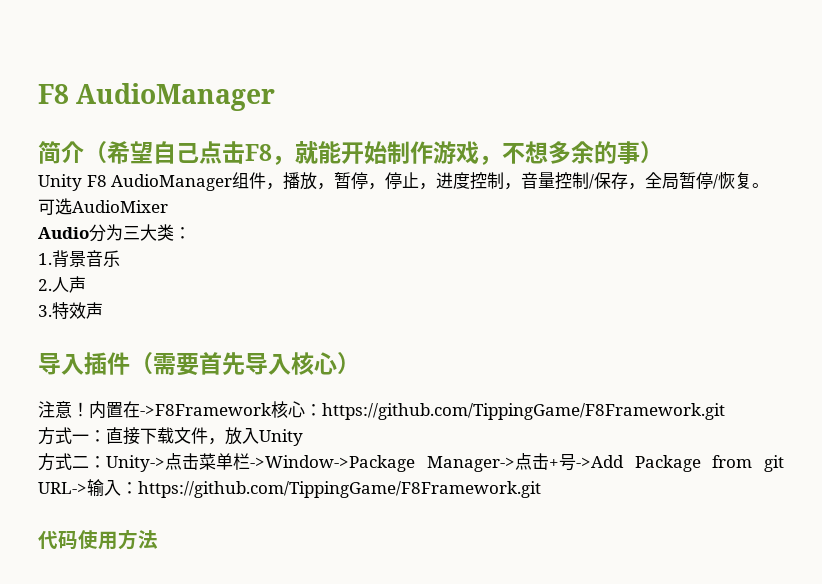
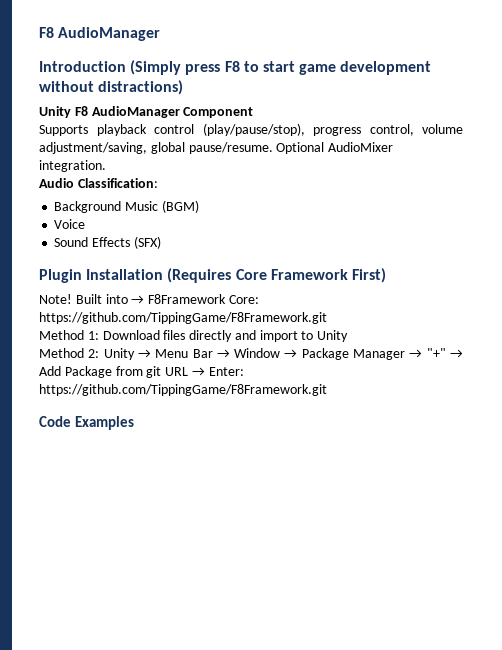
[38,141,663,165] [38,172,770,191] [38,198,72,215] 简介（希望自己点击F8，就能开始制作游戏，不想多余的事） // Unity F8 AudioManager组件，播放，暂停，停止，进度控制，音量控制/保存，全局暂停/恢复。可选 -> [39,60,432,75] [39,80,184,95] [39,106,254,118] [39,123,463,136] [39,142,325,154] Introduction (Simply press F8 to start game development without distractions) // Unity F8 AudioManager Component // Supports playback control (play/pause/stop), progress control, volume adjustment/saving, global pause/resume. Optional
(168, 206) none -> [39,160,106,172] integration.
[89,224,191,242] [38,250,120,267] [38,276,86,293] [38,302,103,319] [38,352,360,376] [38,401,725,420] [38,427,303,446] [38,453,784,472] [38,479,541,498] [38,529,158,550] 分为三大类： // 1.背景音乐 // 2.人声 // 3.特效声 // 导入插件（需要首先导入核心） // 注意！内置在->F8Framework核心：https://github.com/TippingGame/F8Framework.git // 方式一：直接下载文件，放入Unity // 方式二：Unity->点击菜单栏->Window->Package Manager->点击+号->Add Package from git URL->输入：https://github.com/TippingGame/F8Framework.git // 代码使用方法 -> [77,178,158,188] [54,200,199,213] [54,219,86,229] [54,236,161,249] [39,268,386,283] [39,294,259,304] [39,312,327,324] [39,330,349,342] [39,348,464,360] [39,366,244,378] [39,384,327,396] [39,416,134,430] Classification: // Background Music (BGM) // Voice // Sound Effects (SFX) // Plugin Installation (Requires Core Framework First) // Note! Built into → F8Framework Core: https://github.com/TippingGame/F8Framework.git // Method 1: Download files directly and import to Unity // Method 2: Unity → Menu Bar → Window → Package Manager → "+" → Add Package from git URL → Enter: https://github.com/TippingGame/F8Framework.git // Code Examples

